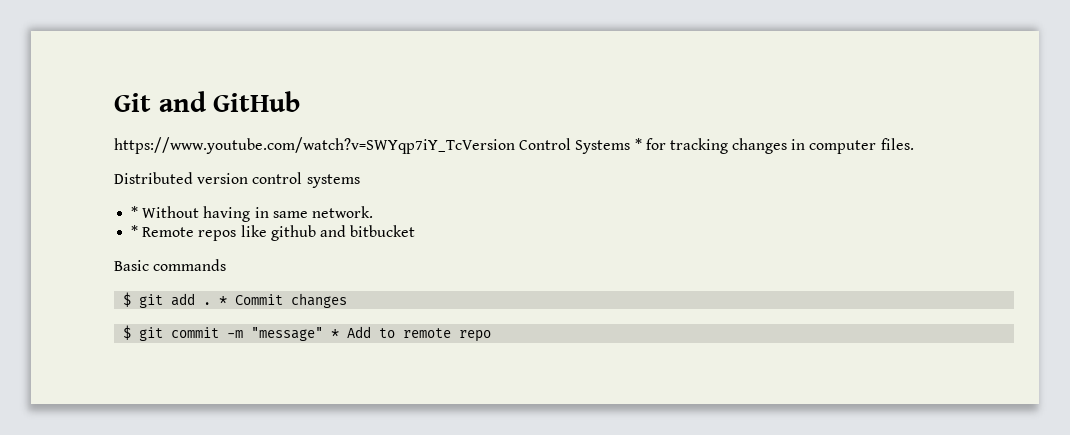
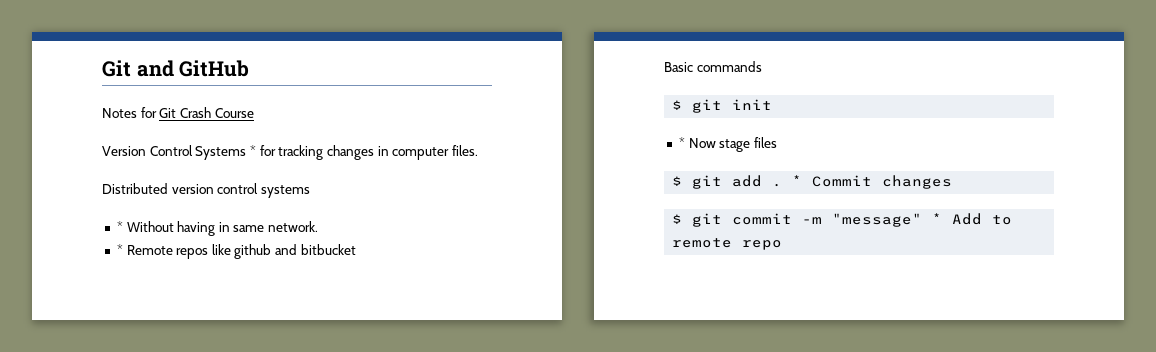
[114,137,515,154] https://www.youtube.com/watch?v=SWYqp7iY_TcVersion -> [102,107,254,118] [102,146,146,156] Notes for Git Crash Course // Version
(227, 265) none -> [672,99,773,113] [678,137,777,152] // $ git init // * Now stage files

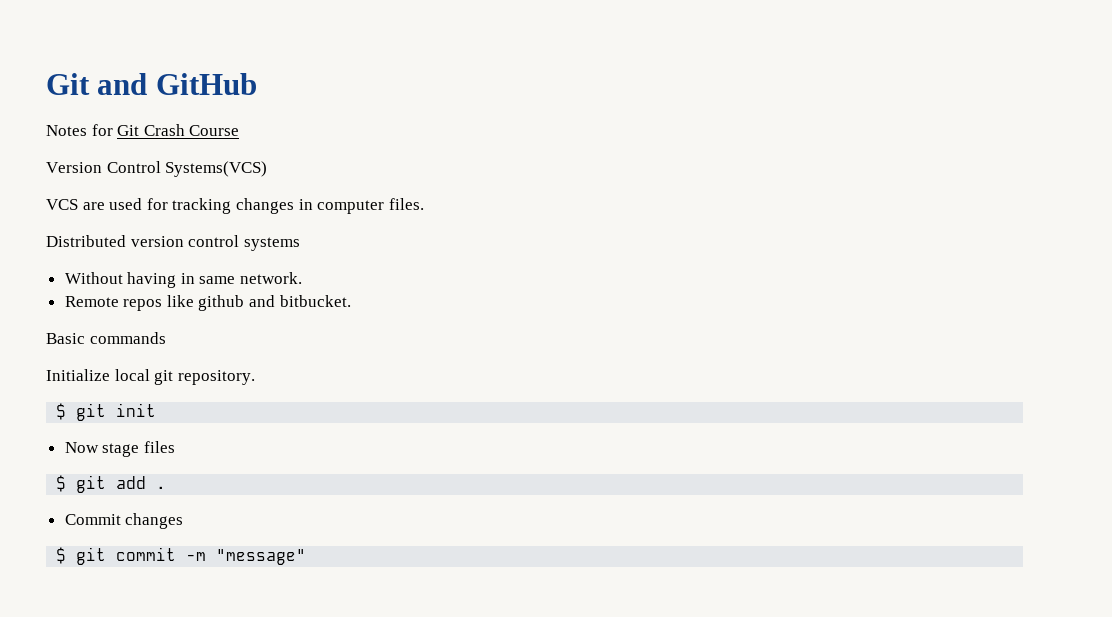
[195,145,256,160] Systems * -> [165,161,268,177] [46,198,143,210] Systems(VCS) // VCS are used
[116,221,123,232] * -> (300, 244) none
[116,244,123,255] * -> (303, 278) none
[300,244,356,255] bitbucket -> [279,295,351,307] bitbucket.
(762, 66) none -> [46,369,255,385] // Initialize local git repository.
[678,137,685,148] * -> (157, 410) none
[792,175,803,186] * -> (167, 487) //
[932,213,1013,225] [672,238,783,250] * Add to remote repo -> (307, 557) none

